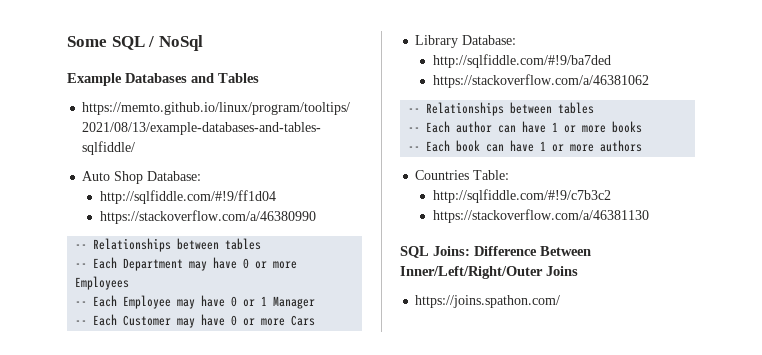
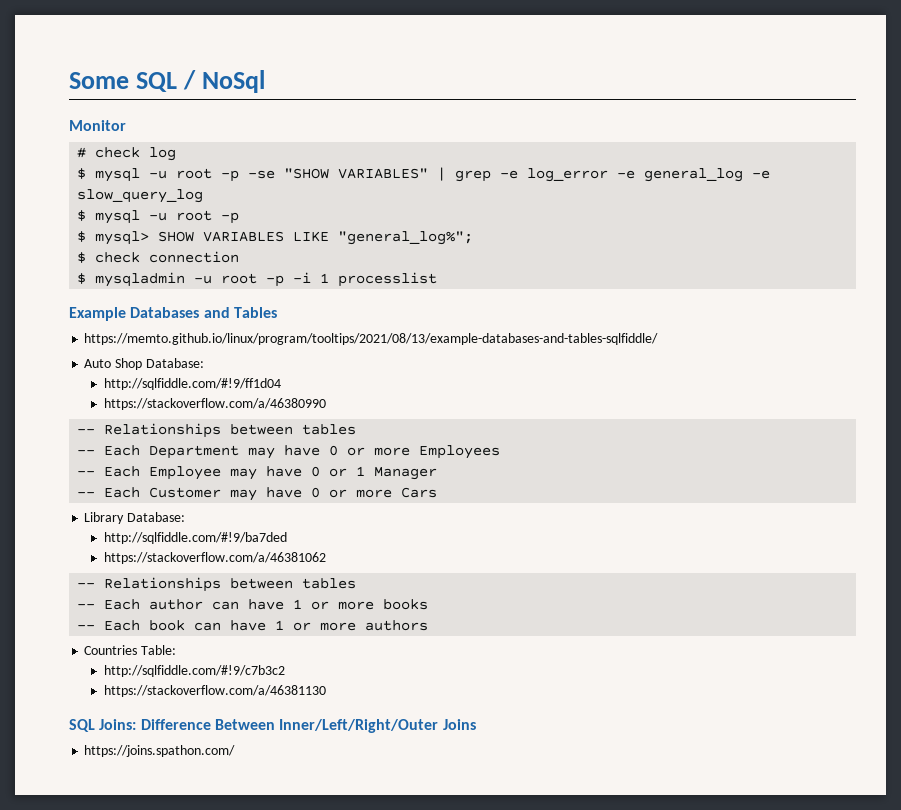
(203, 43) none -> [69,120,126,131] [77,147,177,161] [77,167,771,182] [77,189,204,203] [77,210,240,224] [77,231,474,245] [77,251,240,263] [77,272,438,287] // Monitor // # check log // $ mysql -u root -p -se "SHOW VARIABLES" | grep -e log_error -e general_log -e slow_query_log // $ mysql -u root -p // $ mysql> SHOW VARIABLES LIKE "general_log%"; // $ check connection // $ mysqladmin -u root -p -i 1 processlist

